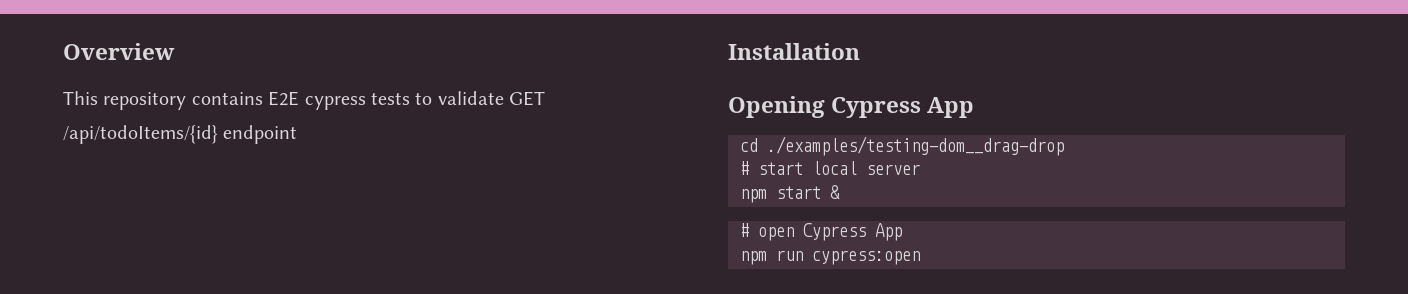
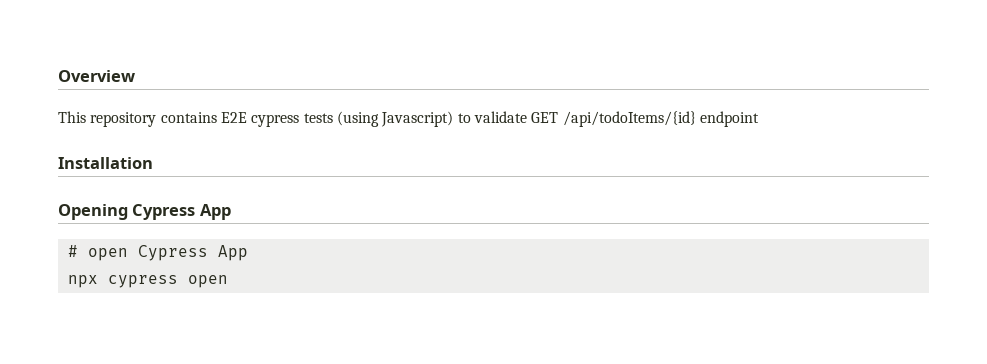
(410, 98) none -> [336,111,454,127] (using Javascript)
[740,136,1064,156] [740,161,920,175] [740,185,840,203] // cd ./examples/testing-dom__drag-drop // # start local server // npm start & -> (231, 212) none
[740,250,920,265] npm run cypress:open -> [67,275,228,288] npx cypress open

